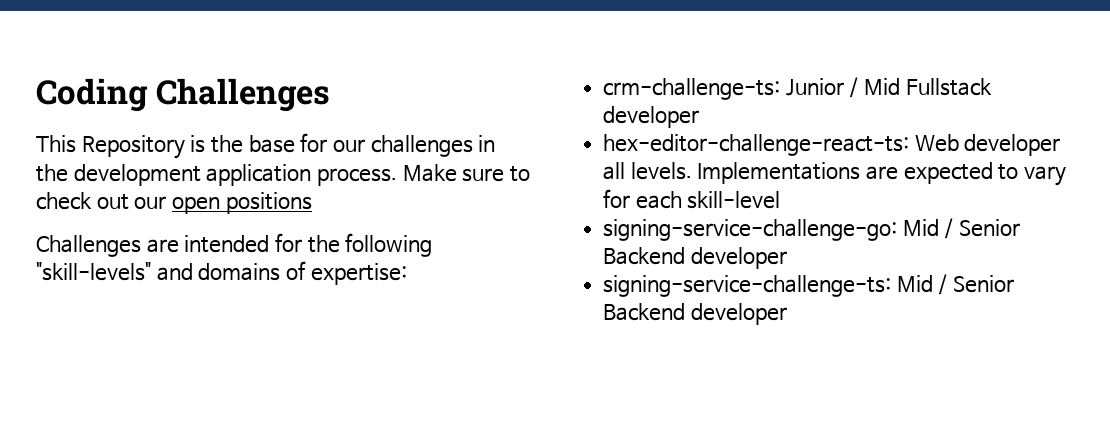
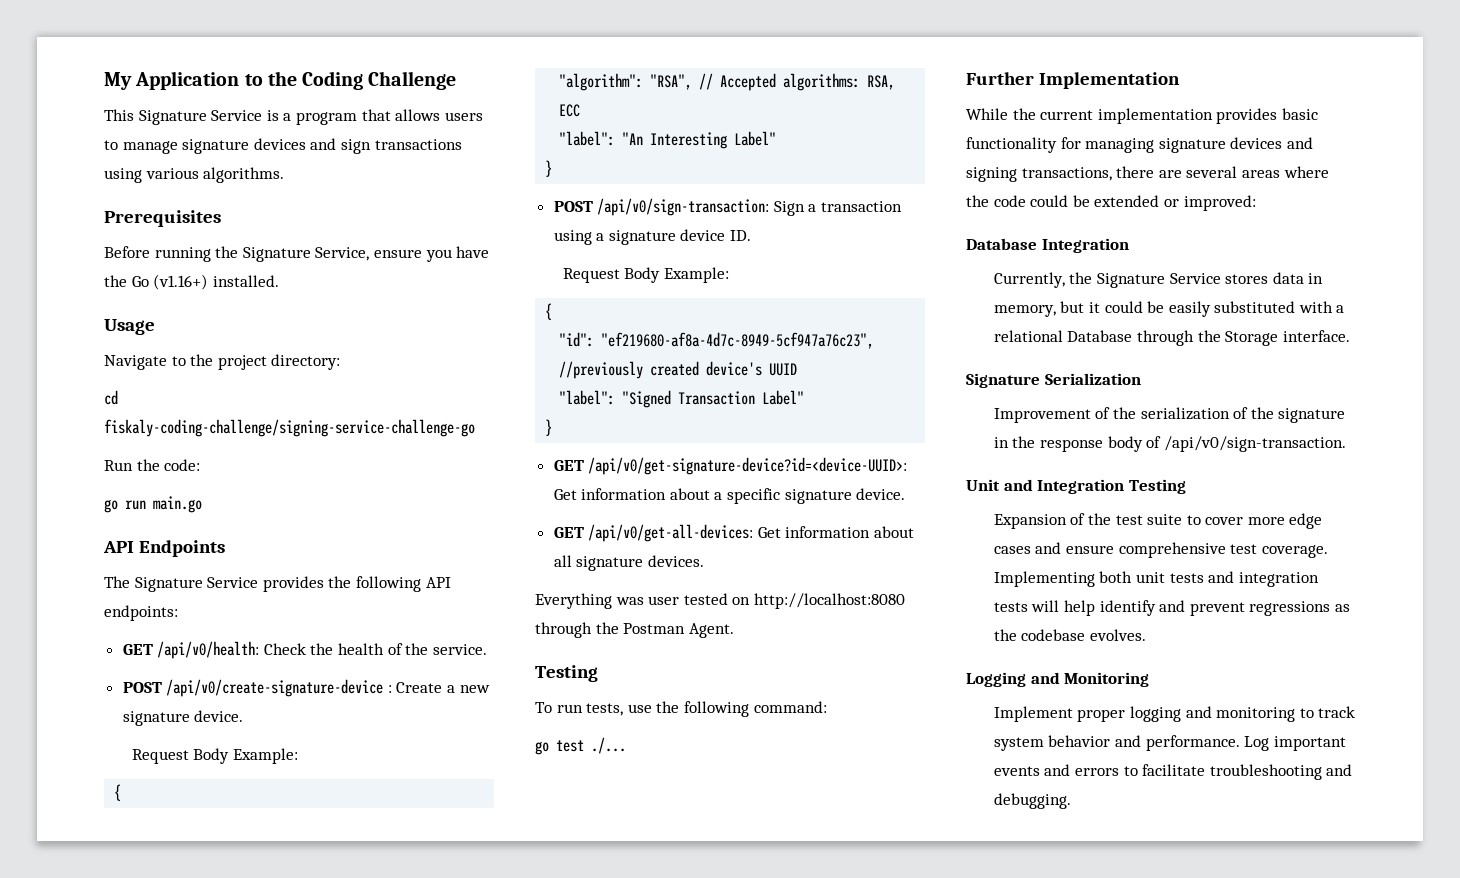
[36,78,330,112] [36,133,496,159] [36,164,530,186] [36,192,312,214] [36,233,433,257] [36,261,407,285] [603,77,992,100] [603,106,700,128] [603,134,1061,156] [603,162,1067,186] [603,189,781,209] [603,218,1021,241] [603,247,787,269] [603,274,1015,297] [603,303,787,325] Coding Challenges // This Repository is the base for our challenges in the development application process. Make sure to check out our open positions // Challenges are intended for the following "skill-levels" and domains of expertise: // crm-challenge-ts: Junior / Mid Fullstack developer // hex-editor-challenge-react-ts: Web developer all levels. Implementations are expected to vary for each skill-level // signing-service-challenge-go: Mid / Senior Backend developer // signing-service-challenge-ts: Mid / Senior Backend developer -> [104,71,457,90] [104,109,483,125] [104,138,462,154] [104,167,285,183] [104,210,221,227] [104,246,490,262] [104,274,279,290] [104,319,155,335] [104,354,341,370] [104,390,118,405] [104,419,475,437] [104,459,201,471] [104,496,202,513] [103,540,225,557] [104,576,451,592] [104,605,178,621] [122,641,487,659] [122,679,490,697] [122,710,244,726] [131,748,298,764] [114,784,122,801] [559,73,896,91] [559,104,581,117] [559,131,777,149] [545,160,553,177] [553,198,903,216] [553,229,752,245] [562,267,729,283] [545,303,553,320] [559,332,875,349] [559,361,798,379] [559,390,805,408] [545,419,553,436] [553,457,908,475] [553,488,906,504] [553,524,915,542] [553,555,704,571] [535,593,905,609] [535,622,734,638] [535,665,598,682] [535,701,827,717] [535,737,626,755] [966,72,1180,89] [966,108,1318,124] [966,137,1313,153] [966,166,1329,182] [966,195,1256,211] [966,238,1129,253] [993,272,1324,288] [993,301,1345,317] [993,330,1350,346] [966,373,1141,388] [993,407,1346,423] [993,436,1346,452] [966,479,1186,494] [993,513,1323,529] [993,542,1328,558] [993,571,1319,587] [993,600,1350,616] [993,629,1146,641] [966,672,1150,687] [993,706,1356,722] [993,735,1346,751] [993,764,1353,780] [993,793,1071,809] My Application to the Coding Challenge // This Signature Service is a program that allows users to manage signature devices and sign transactions using various algorithms. // Prerequisites // Before running the Signature Service, ensure you have the Go (v1.16+) installed. // Usage // Navigate to the project directory: // cd fiskaly-coding-challenge/signing-service-challenge-go // Run the code: // go run main.go // API Endpoints // The Signature Service provides the following API endpoints: // GET /api/v0/health: Check the health of the service. // POST /api/v0/create-signature-device : Create a new signature device. // Request Body Example: // { // "algorithm": "RSA", // Accepted algorithms: RSA, ECC // "label": "An Interesting Label" // } // POST /api/v0/sign-transaction: Sign a transaction using a signature device ID. // Request Body Example: // { // "id": "ef219680-af8a-4d7c-8949-5cf947a76c23", //previously created device's UUID // "label": "Signed Transaction Label" // } // GET /api/v0/get-signature-device?id=<device-UUID>: Get information about a specific signature device. // GET /api/v0/get-all-devices: Get information about all signature devices. // Everything was user tested on http://localhost:8080 through the Postman Agent. // Testing // To run tests, use the following command: // go test ./... // Further Implementation // While the current implementation provides basic functionality for managing signature devices and signing transactions, there are several areas where the code could be extended or improved: // Database Integration // Currently, the Signature Service stores data in memory, but it could be easily substituted with a relational Database through the Storage interface. // Signature Serialization // Improvement of the serialization of the signature in the response body of /api/v0/sign-transaction. // Unit and Integration Testing // Expansion of the test suite to cover more edge cases and ensure comprehensive test coverage. Implementing both unit tests and integration tests will help identify and prevent regressions as the codebase evolves. // Logging and Monitoring // Implement proper logging and monitoring to track system behavior and performance. Log important events and errors to facilitate troubleshooting and debugging.

